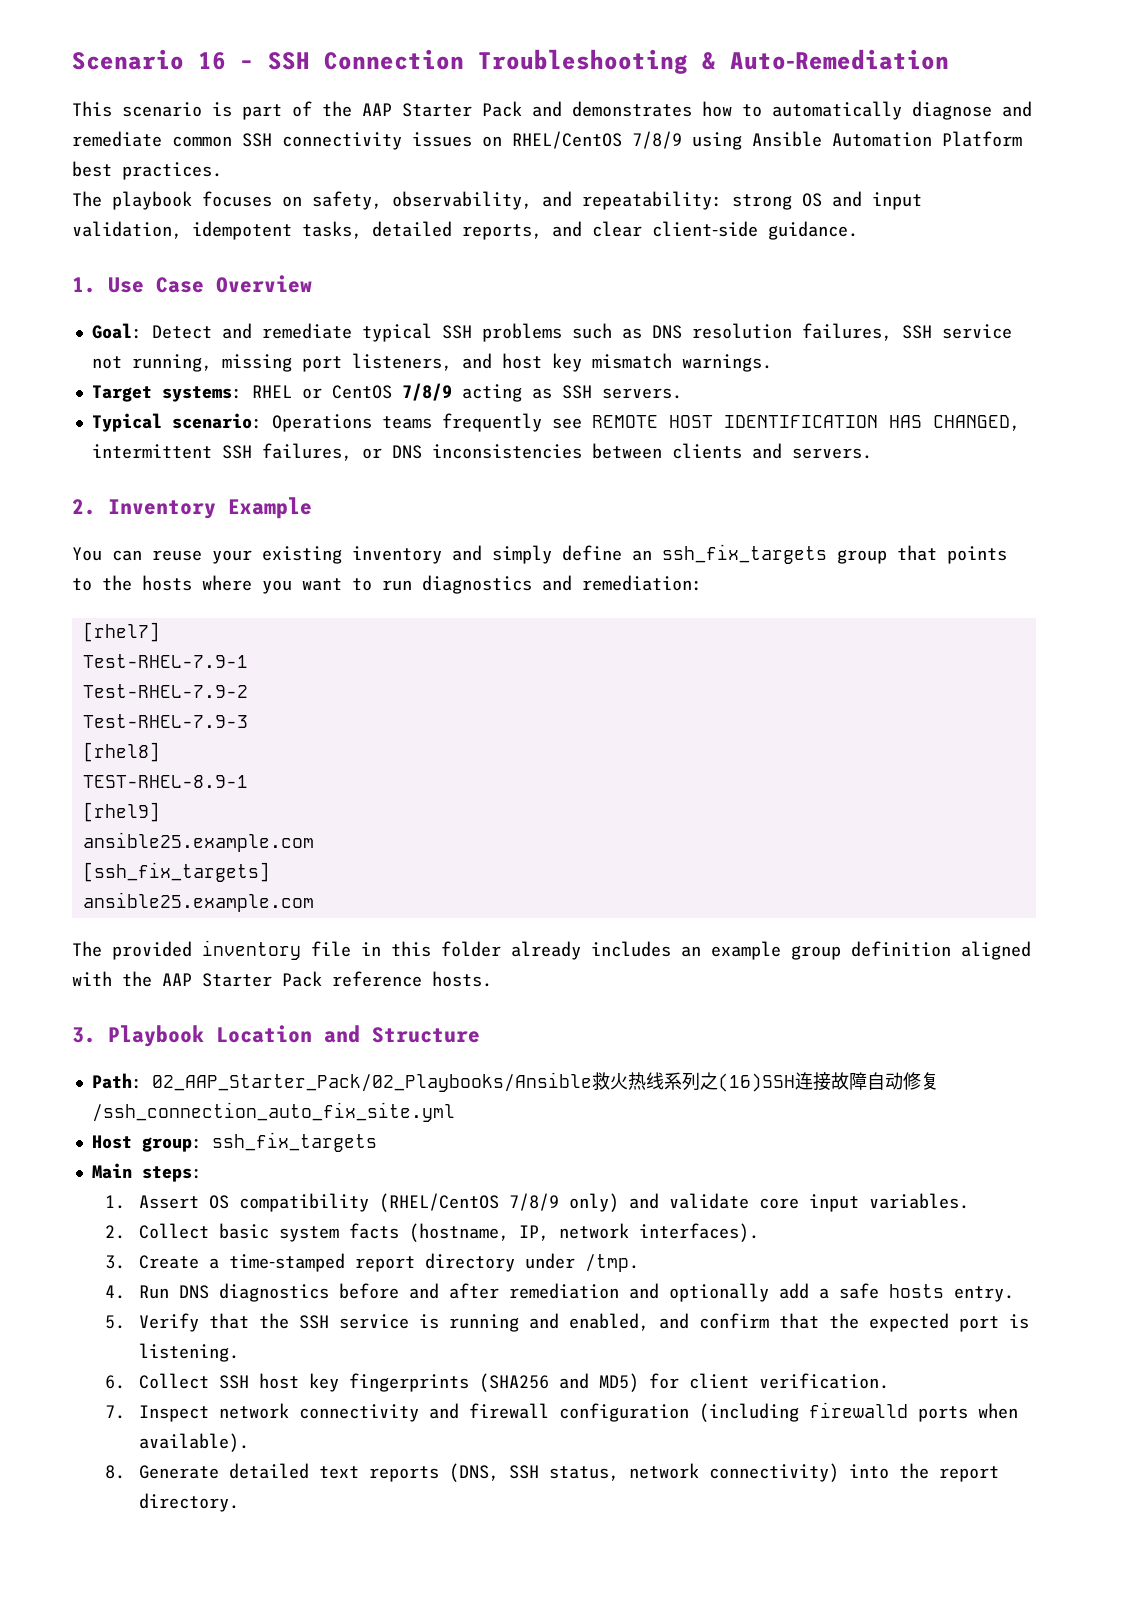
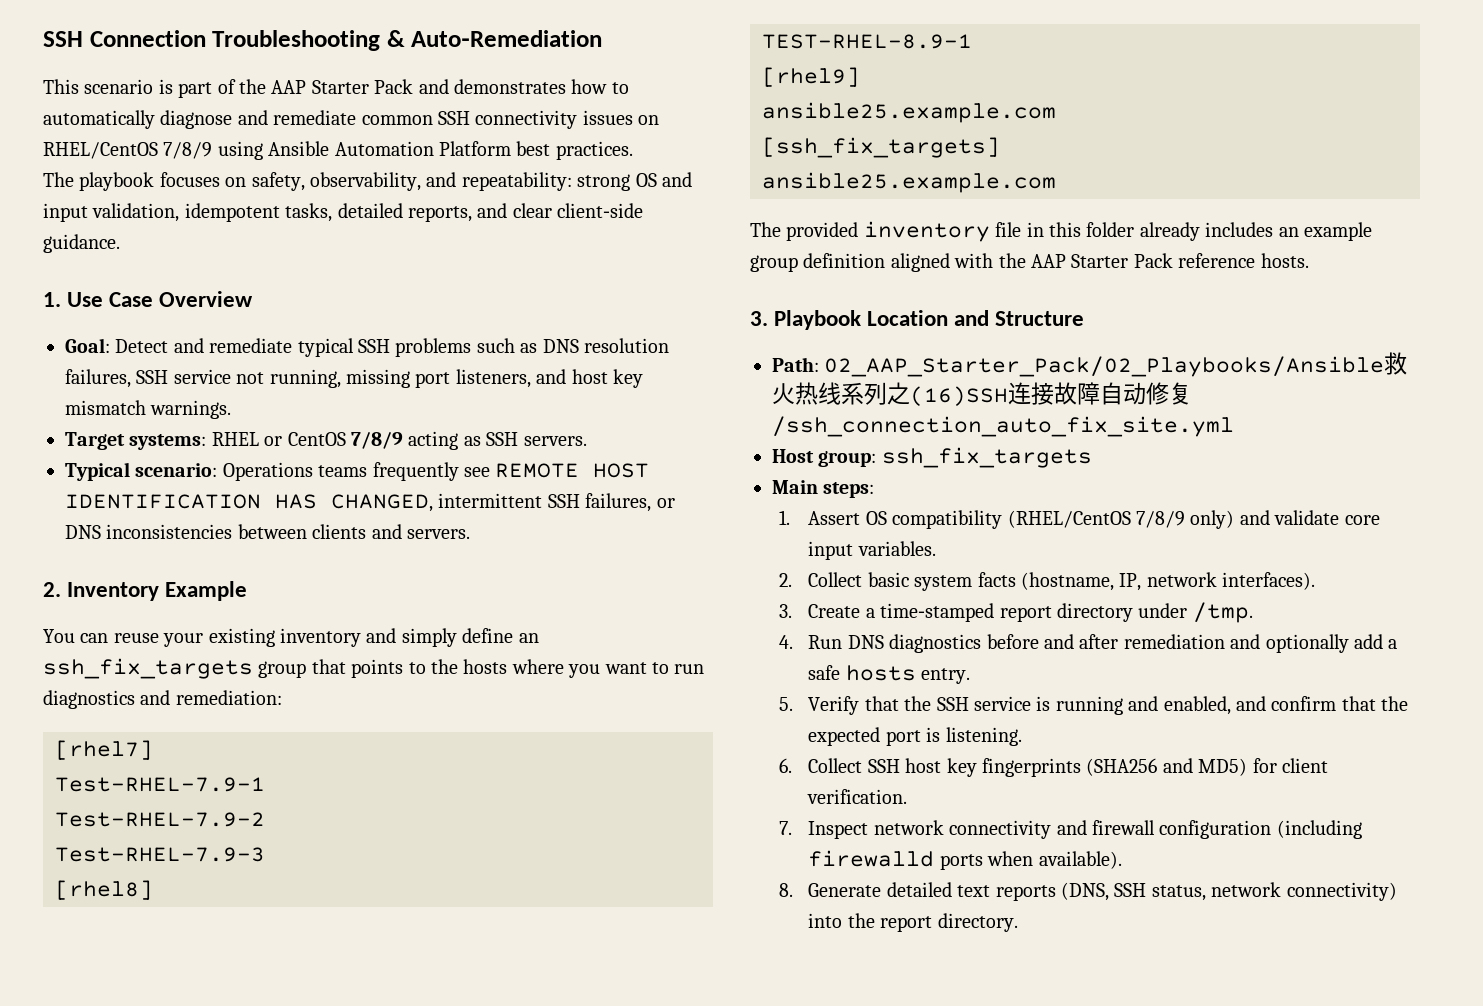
[72,49,254,70] Scenario 16 – -> (43, 39) none

